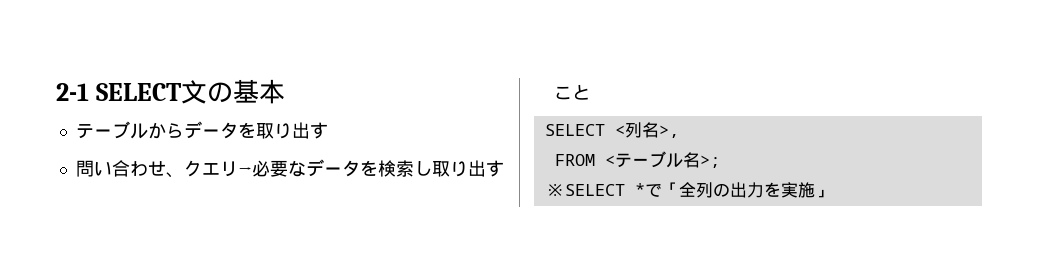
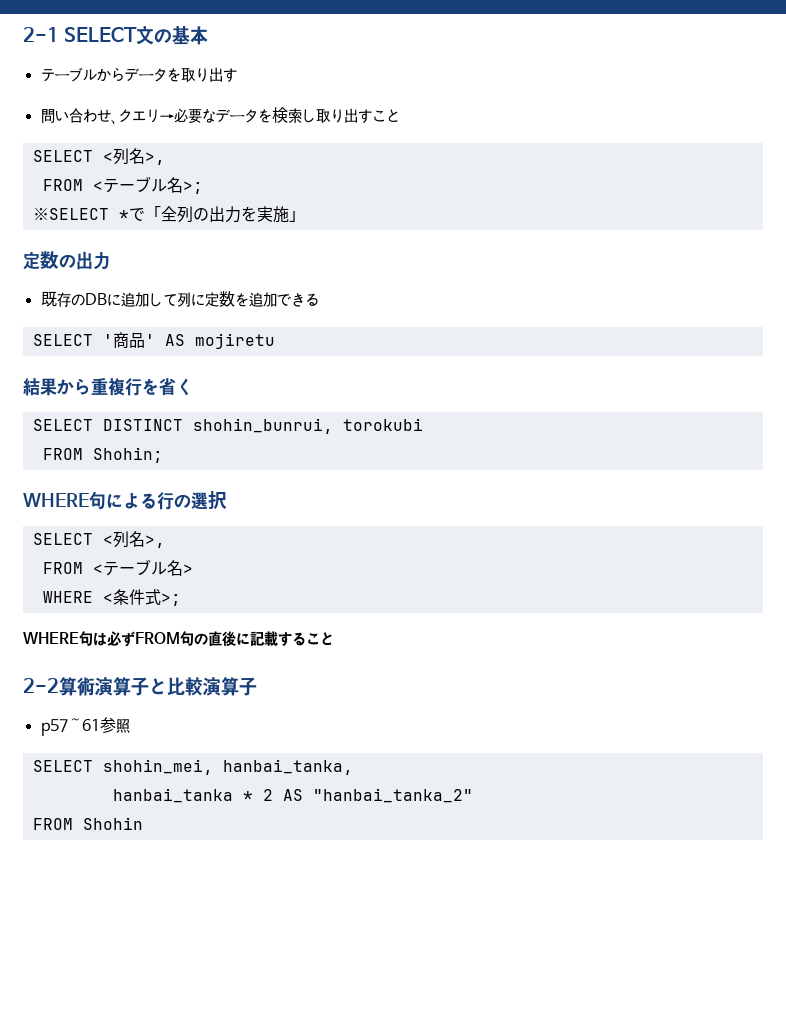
(832, 193) none -> [23,251,110,270] [40,291,319,307] [32,332,275,349] [22,378,193,396] [32,418,423,434] [42,447,163,463] [23,491,227,510] [32,531,165,548] [42,559,193,576] [42,589,181,606] [23,631,334,647] [23,677,257,696] [40,717,130,736] [32,759,353,775] [112,788,473,803] [32,817,143,830] // 定数の出力 // 既存のDBに追加して列に定数を追加できる // SELECT '商品' AS mojiretu // 結果から重複行を省く // SELECT DISTINCT shohin_bunrui, torokubi // FROM Shohin; // WHERE句による行の選択 // SELECT <列名>, // FROM <テーブル名> // WHERE <条件式>; // WHERE句は必ずFROM句の直後に記載すること // 2-2算術演算子と比較演算子 // p57～61参照 // SELECT shohin_mei, hanbai_tanka, // hanbai_tanka * 2 AS "hanbai_tanka_2" // FROM Shohin

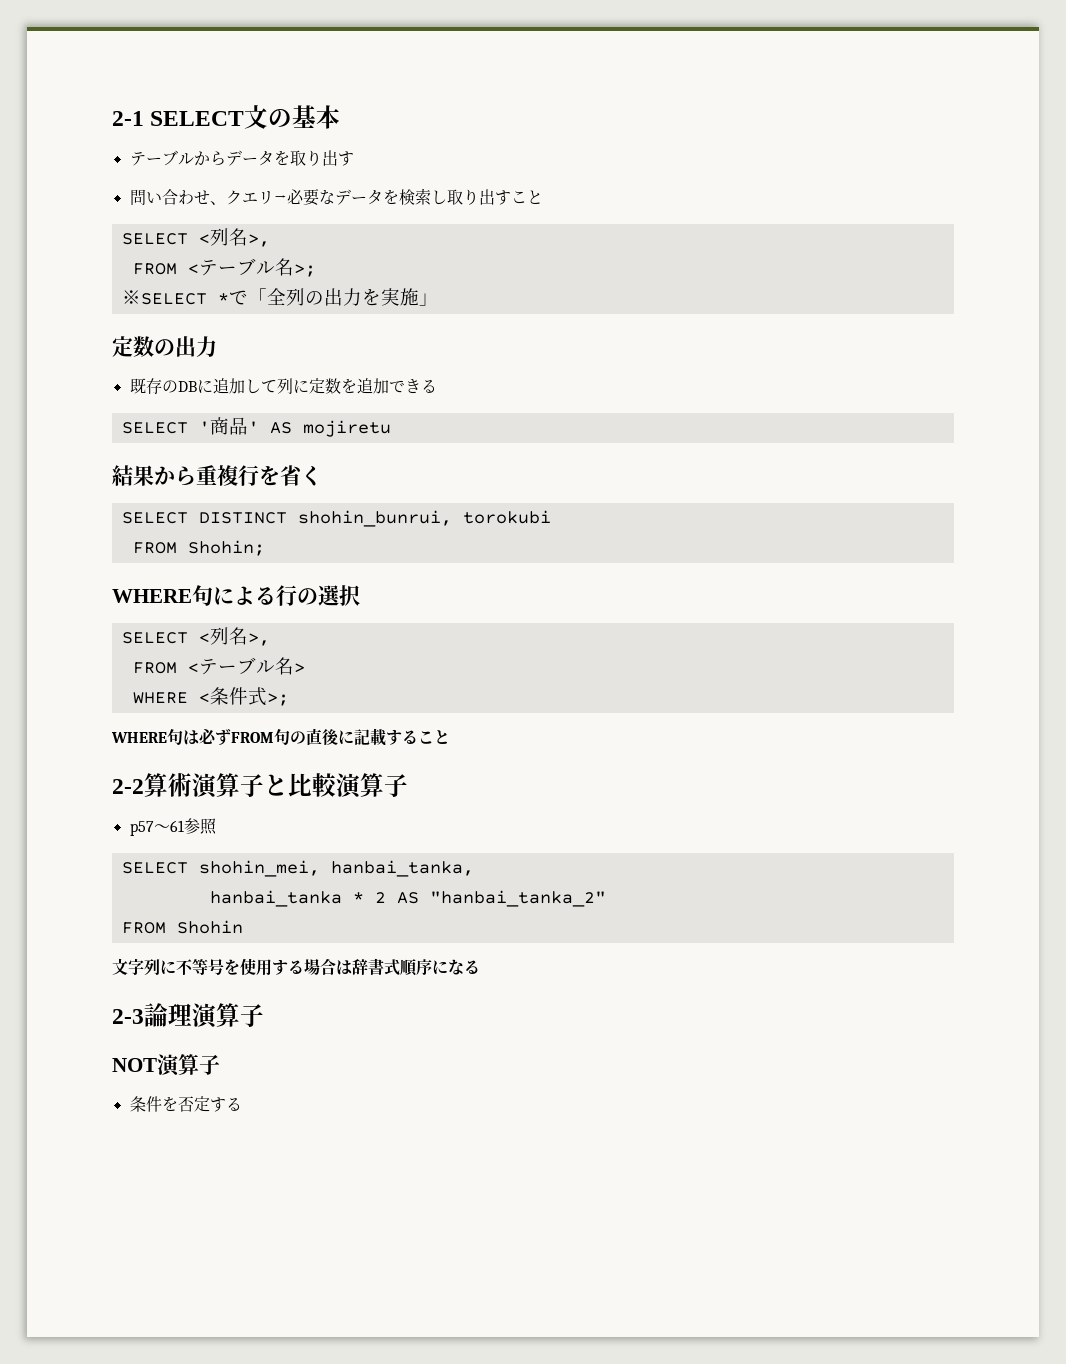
(143, 823) none -> [112,958,480,976] [112,1003,264,1029] [112,1054,220,1077] [129,1096,242,1112] // 文字列に不等号を使用する場合は辞書式順序になる // 2-3論理演算子 // NOT演算子 // 条件を否定する

